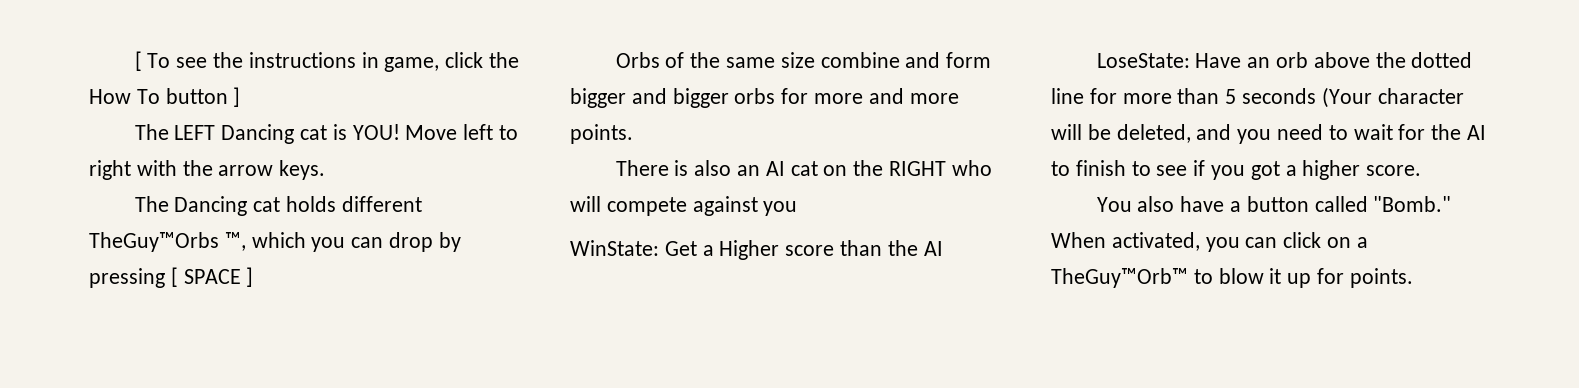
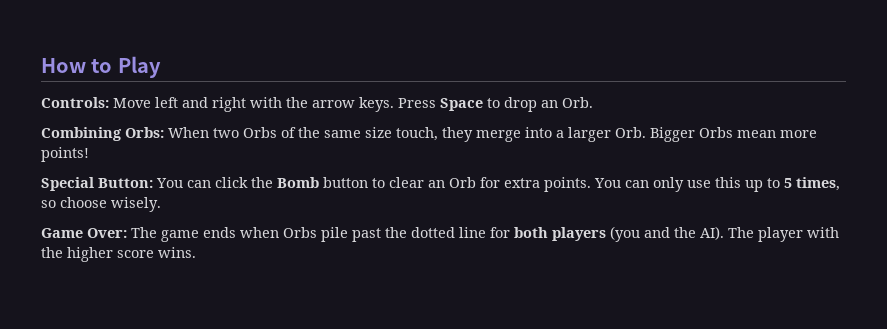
[134,51,520,72] [89,87,241,107] [134,124,400,144] [ To see the instructions in game, click the How To button ] // The LEFT Dancing cat is YOU! -> [41,56,161,78] [41,97,109,108] How to Play // Controls:
[499,125,519,140] to -> [182,97,208,108] and
[134,196,422,216] [89,232,461,252] [89,267,254,288] // The Dancing cat holds different TheGuy™Orbs ™, which you can drop by pressing [ SPACE ] // -> [398,97,593,112] [41,127,239,141] Press Space to drop an Orb. // Combining Orbs: When two
[820,52,992,68] [570,88,959,108] [570,124,633,144] [615,160,992,176] [570,196,798,216] [570,240,943,260] [1096,52,1473,68] [1051,87,1464,108] [1051,124,1487,144] [1051,160,1422,180] [1096,196,1452,212] [1051,232,1368,252] [1051,268,1413,288] combine and form bigger and bigger orbs for more and more points. // There is also an AI cat on the RIGHT who will compete against you // WinState: Get a Higher score than the AI // LoseState: Have an orb above the dotted line for more than 5 seconds (Your character will be deleted, and you need to wait for the AI to finish to see if you got a higher score. // You also have a button called "Bomb." When activated, you can click on a TheGuy™Orb™ to blow it up for points. -> [396,127,817,142] [41,147,89,162] [41,177,840,192] [41,197,161,212] [41,226,839,242] [41,247,196,262] touch, they merge into a larger Orb. Bigger Orbs mean more points! // Special Button: You can click the Bomb button to clear an Orb for extra points. You can only use this up to 5 times, so choose wisely. // Game Over: The game ends when Orbs pile past the dotted line for both players (you and the AI). The player with the higher score wins.

